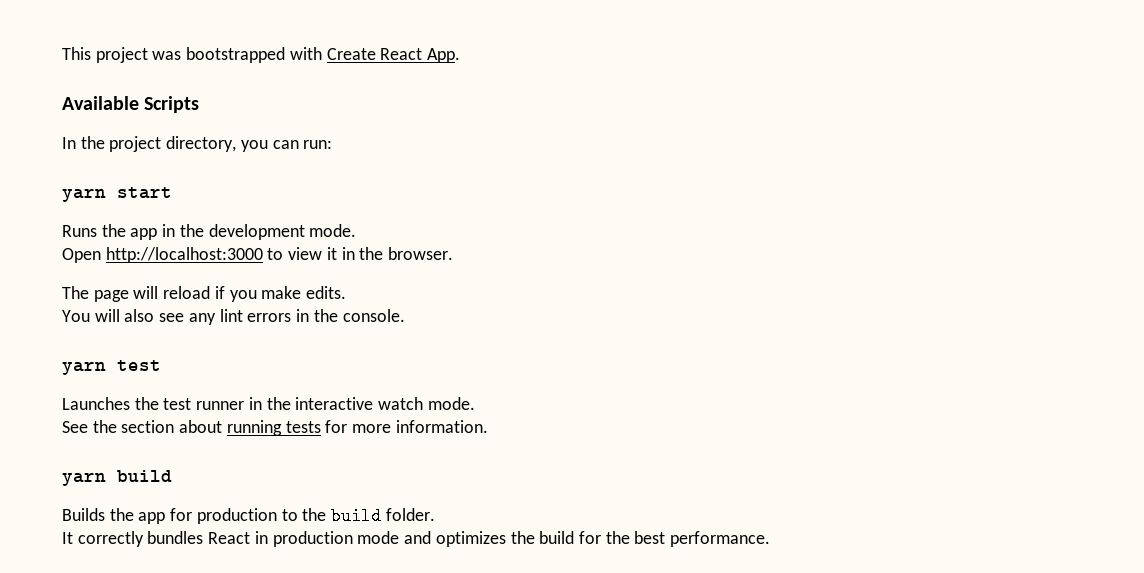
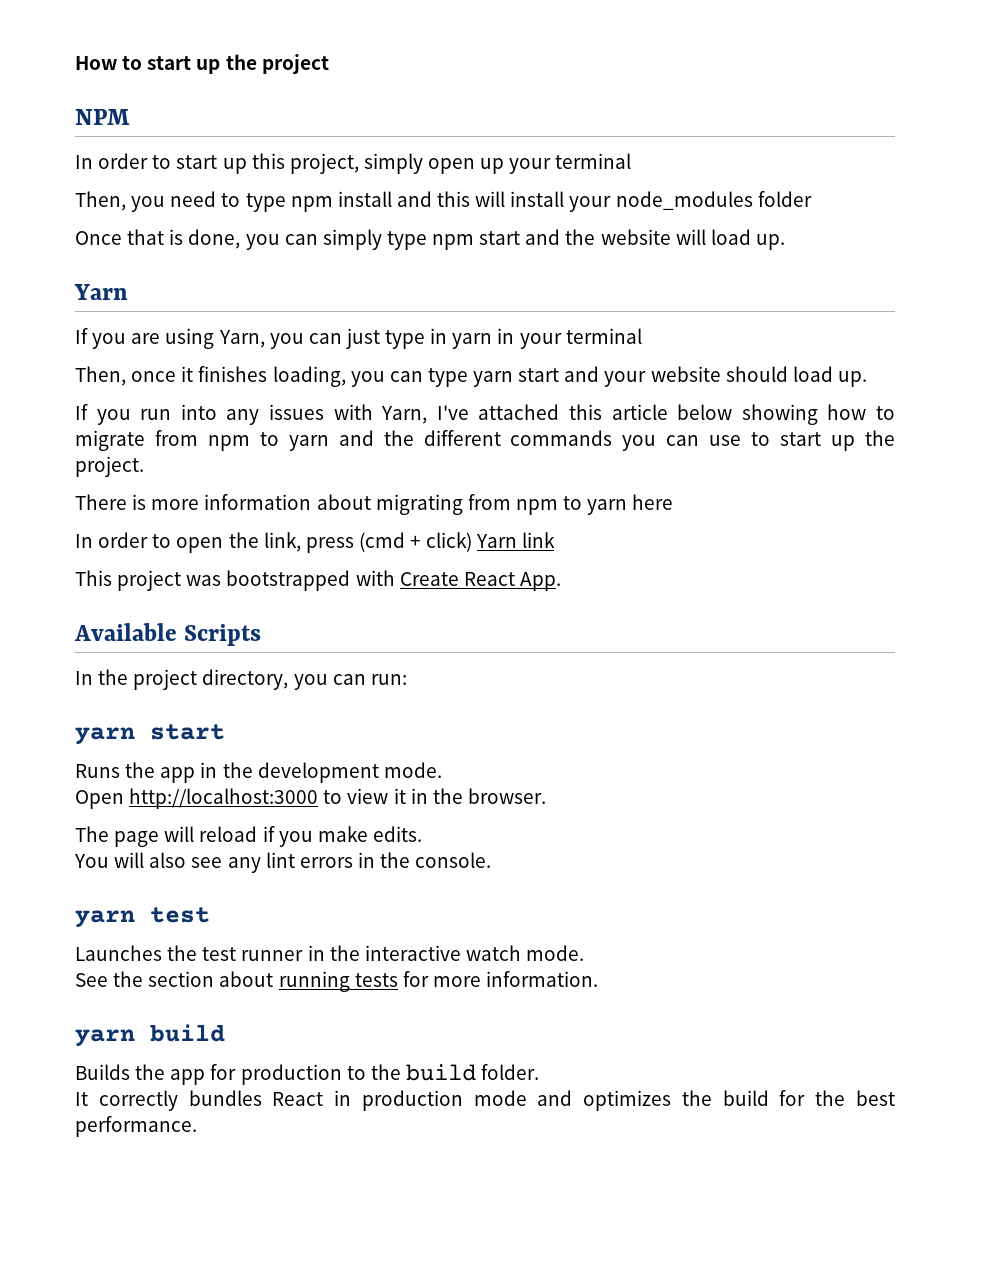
(62, 53) none -> [75,54,329,74] [75,109,130,125] [75,153,632,174] [75,191,812,212] [75,229,785,250] [74,284,128,300] [75,328,642,349] [75,366,867,387] [75,404,896,425] [75,430,895,451] [75,456,144,477] [75,494,674,515] [75,532,556,553] How to start up the project // NPM // In order to start up this project, simply open up your terminal // Then, you need to type npm install and this will install your node_modules folder // Once that is done, you can simply type npm start and the website will load up. // Yarn // If you are using Yarn, you can just type in yarn in your terminal // Then, once it finishes loading, you can type yarn start and your website should load up. // If you run into any issues with Yarn, I've attached this article below showing how to migrate from npm to yarn and the different commands you can use to start up the project. // There is more information about migrating from npm to yarn here // In order to open the link, press (cmd + click) Yarn link //

